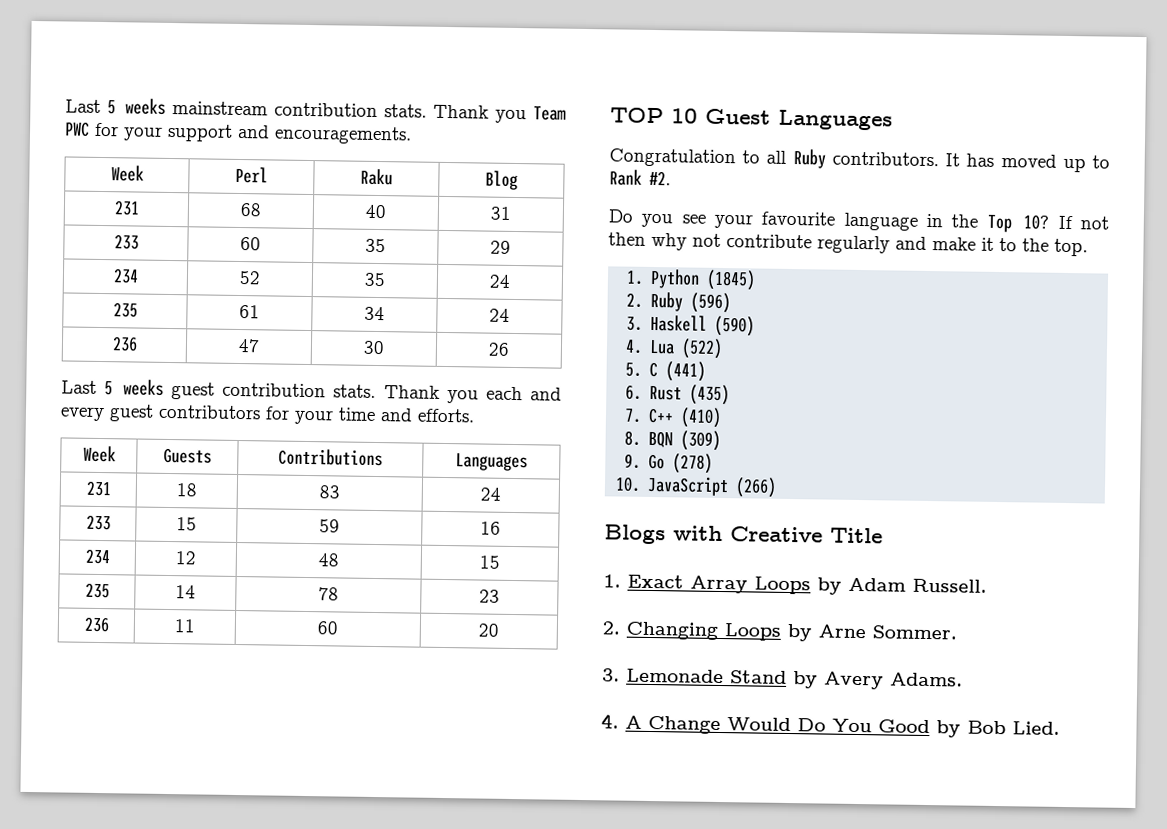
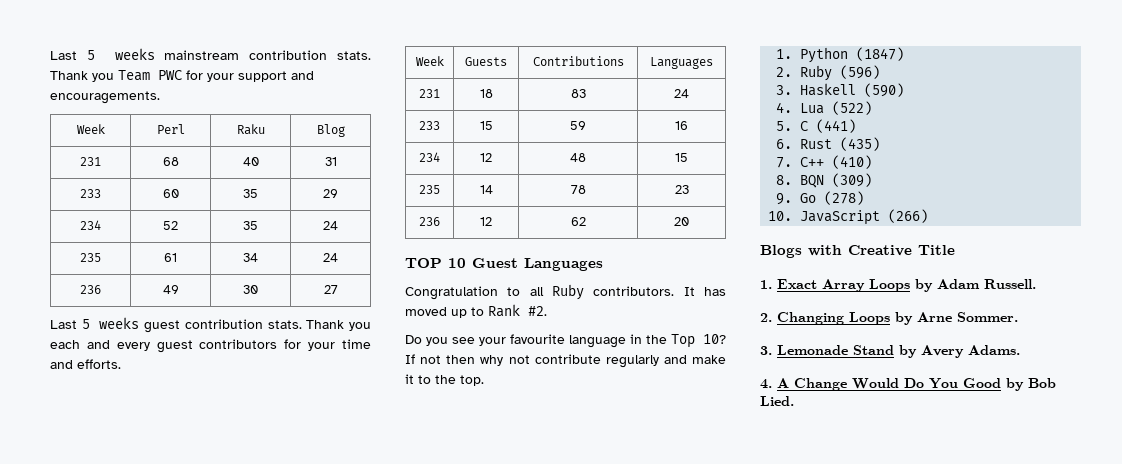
[238,339,260,353] 47 -> [162,285,179,294] 49
[488,342,511,356] 26 -> [323,285,338,294] 27
[174,619,195,633] [317,621,338,635] 11 | 60 -> [480,217,492,226] [570,217,586,226] 12 | 62
[706,269,757,291] (1845) -> [856,47,905,61] (1847)

